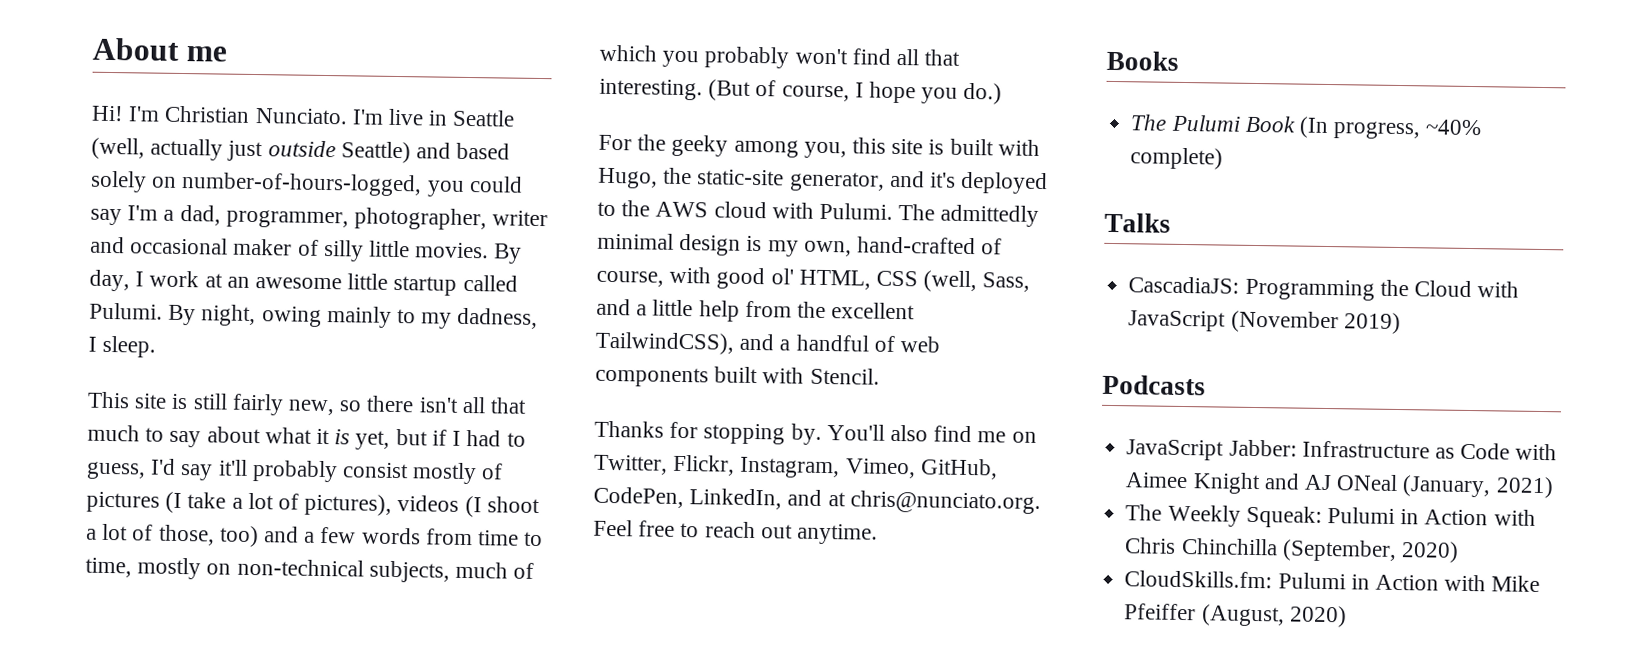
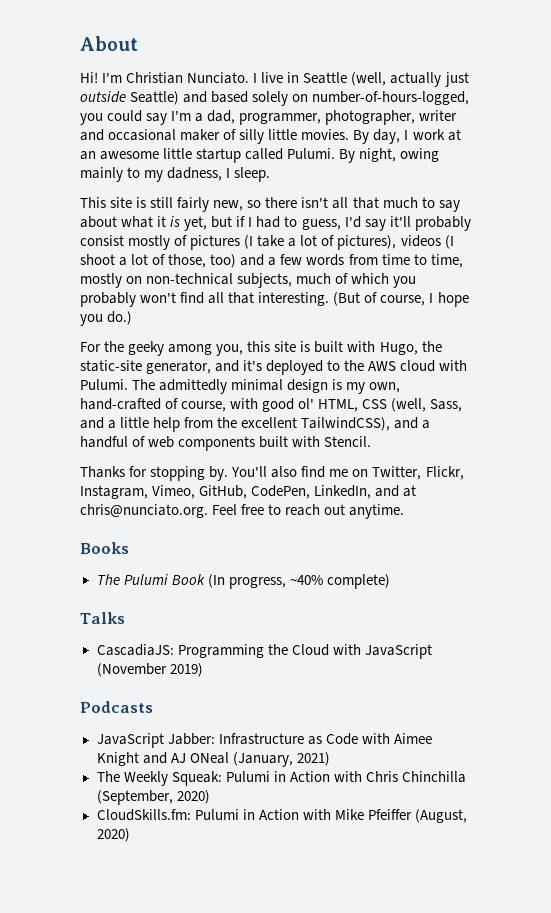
[185,46,227,62] me -> (138, 43) none
[351,109,384,125] I'm -> [253,73,258,83] I

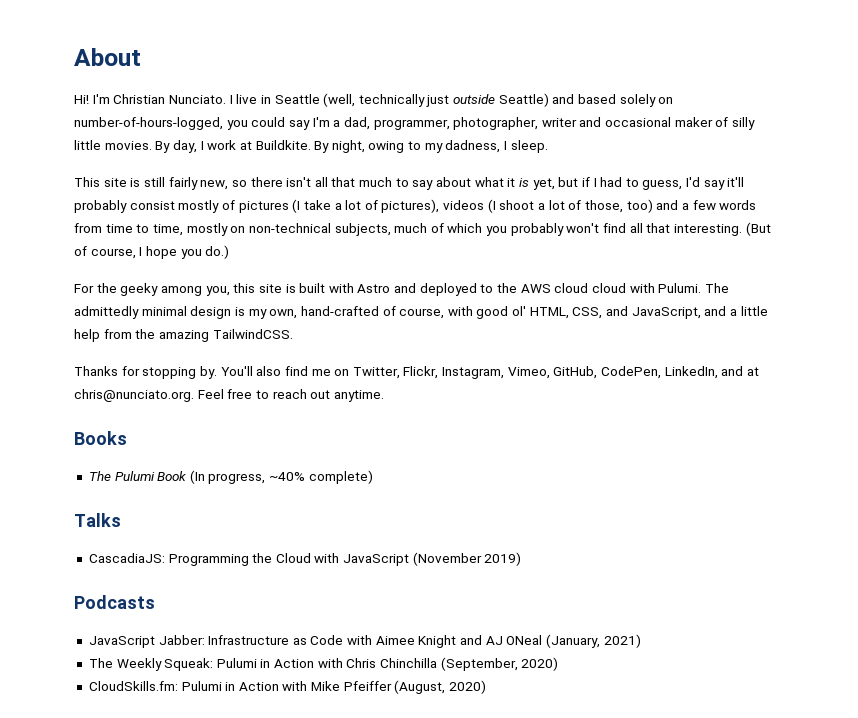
[390,72,442,87] actually -> [358,94,425,107] technically
[80,148,336,163] an awesome little startup called Pulumi. -> [255,140,311,150] Buildkite.
[80,167,123,182] mainly -> (405, 147) none
[379,341,442,355] [80,360,263,374] Hugo, the static-site generator, and it's -> [357,283,417,293] Astro and
(436, 366) none -> [591,283,626,293] cloud
[362,398,463,412] CSS (well, Sass, -> [572,306,701,319] CSS, and JavaScript,
[241,417,431,431] [80,436,372,451] excellent TailwindCSS), and a handful of web components built with Stencil. -> [158,329,293,342] amazing TailwindCSS.

